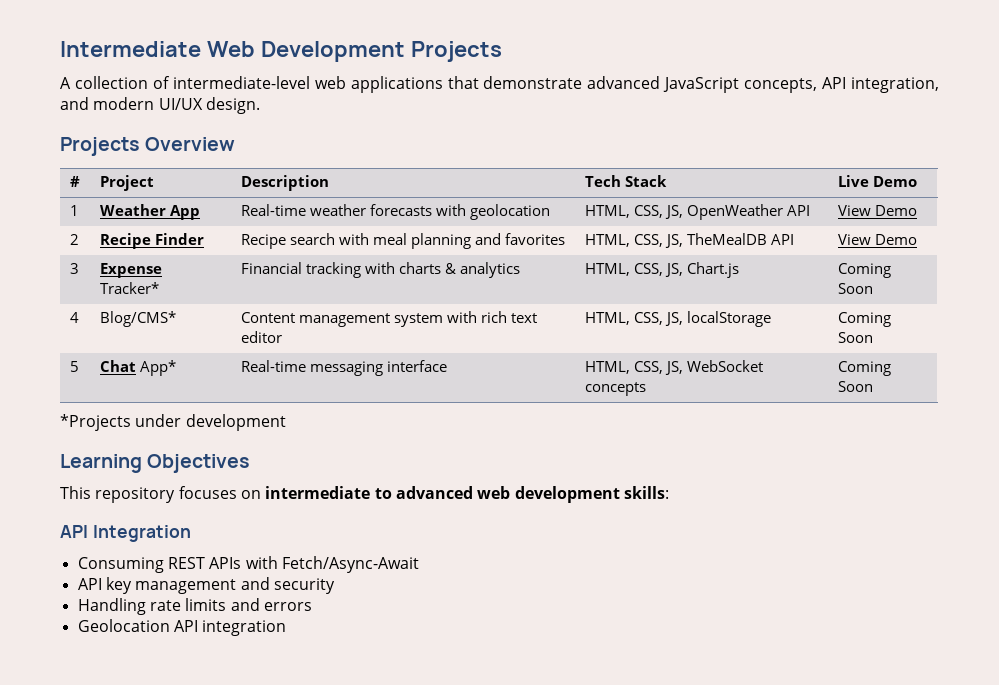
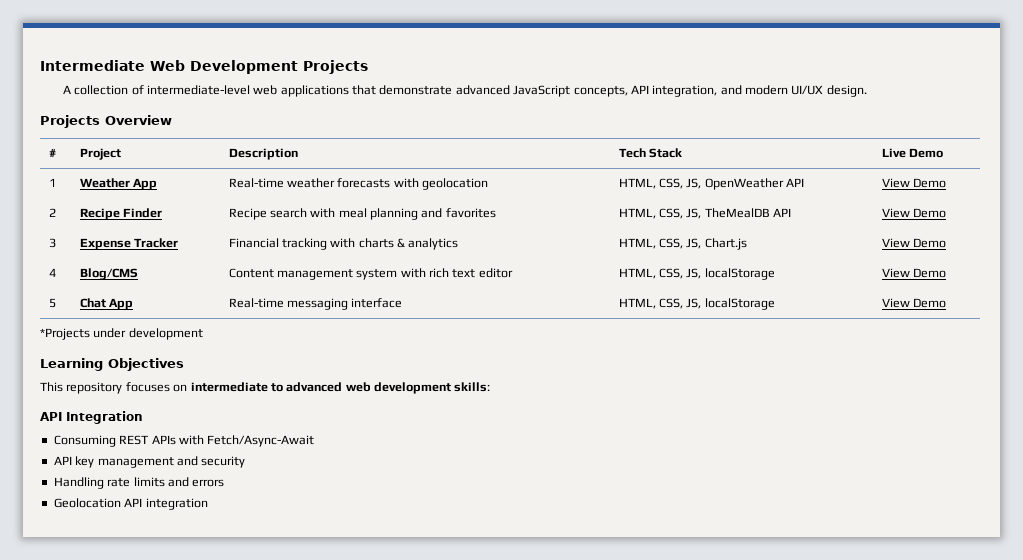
[99,282,159,294] Tracker* -> [133,238,178,248] Tracker
[837,263,891,278] [837,283,873,294] Coming Soon -> [881,238,946,248] View Demo
[99,311,176,327] Blog/CMS* -> [79,268,138,280] Blog/CMS
[837,312,891,327] [837,332,873,343] Coming Soon -> [881,268,946,278] View Demo
[139,360,176,376] App* -> [108,298,133,310] App
[686,360,763,372] [584,382,646,396] [837,361,891,376] [837,381,873,392] WebSocket concepts | Coming Soon -> [704,298,775,310] [881,298,946,308] localStorage | View Demo

